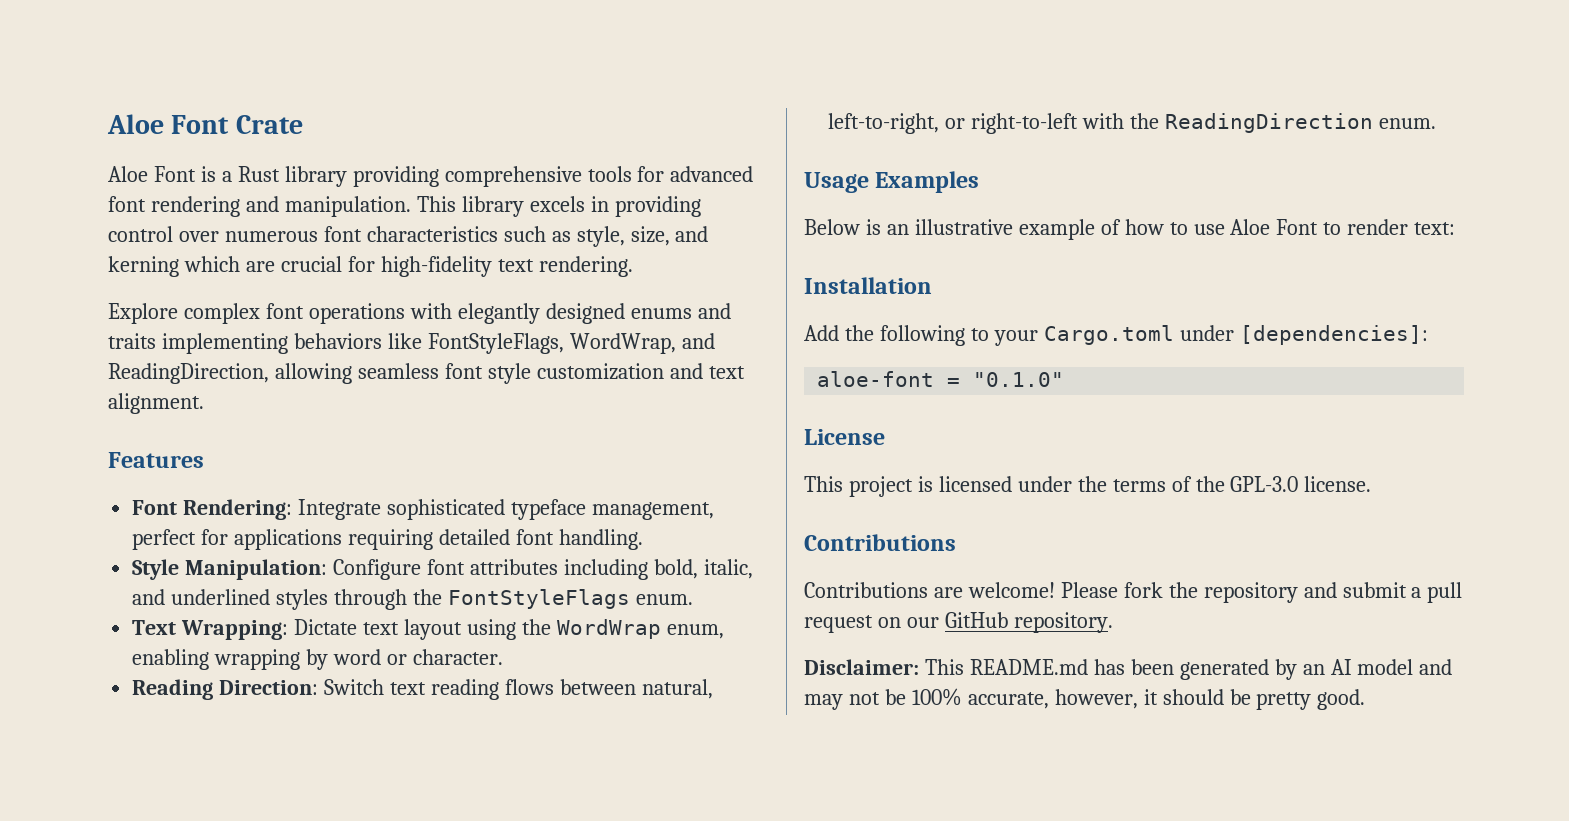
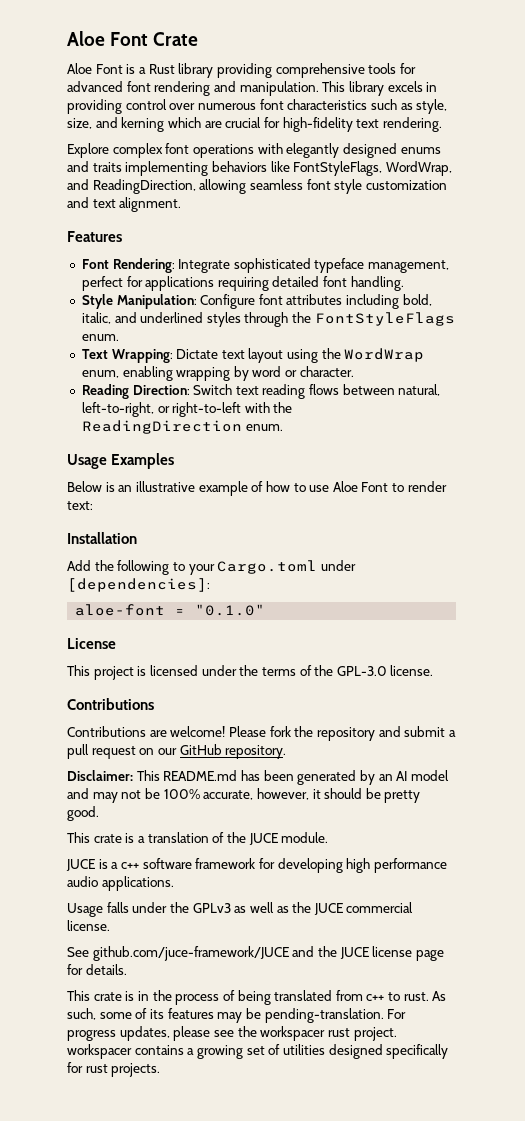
(1366, 699) none -> [67,832,329,845] [66,858,447,873] [67,876,174,891] [67,902,414,917] [67,920,110,931] [67,946,444,961] [67,964,127,975] [67,990,447,1005] [67,1008,407,1023] [67,1026,397,1041] [67,1044,449,1059] [67,1062,161,1077] // This crate is a translation of the JUCE module. // JUCE is a c++ software framework for developing high performance audio applications. // Usage falls under the GPLv3 as well as the JUCE commercial license. // See github.com/juce-framework/JUCE and the JUCE license page for details. // This crate is in the process of being translated from c++ to rust. As such, some of its features may be pending-translation. For progress updates, please see the workspacer rust project. workspacer contains a growing set of utilities designed specifically for rust projects.

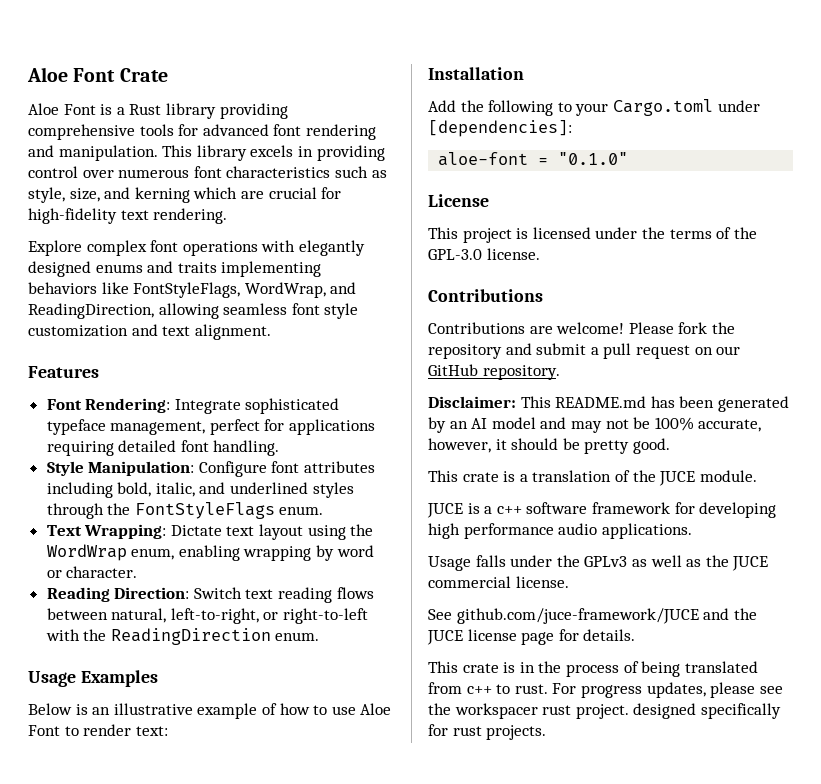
[432,991,447,1001] [67,1008,384,1023] As such, some of its features may be pending-translation. -> (548, 689) none
[67,1044,325,1059] workspacer contains a growing set of utilities -> (629, 711) none

